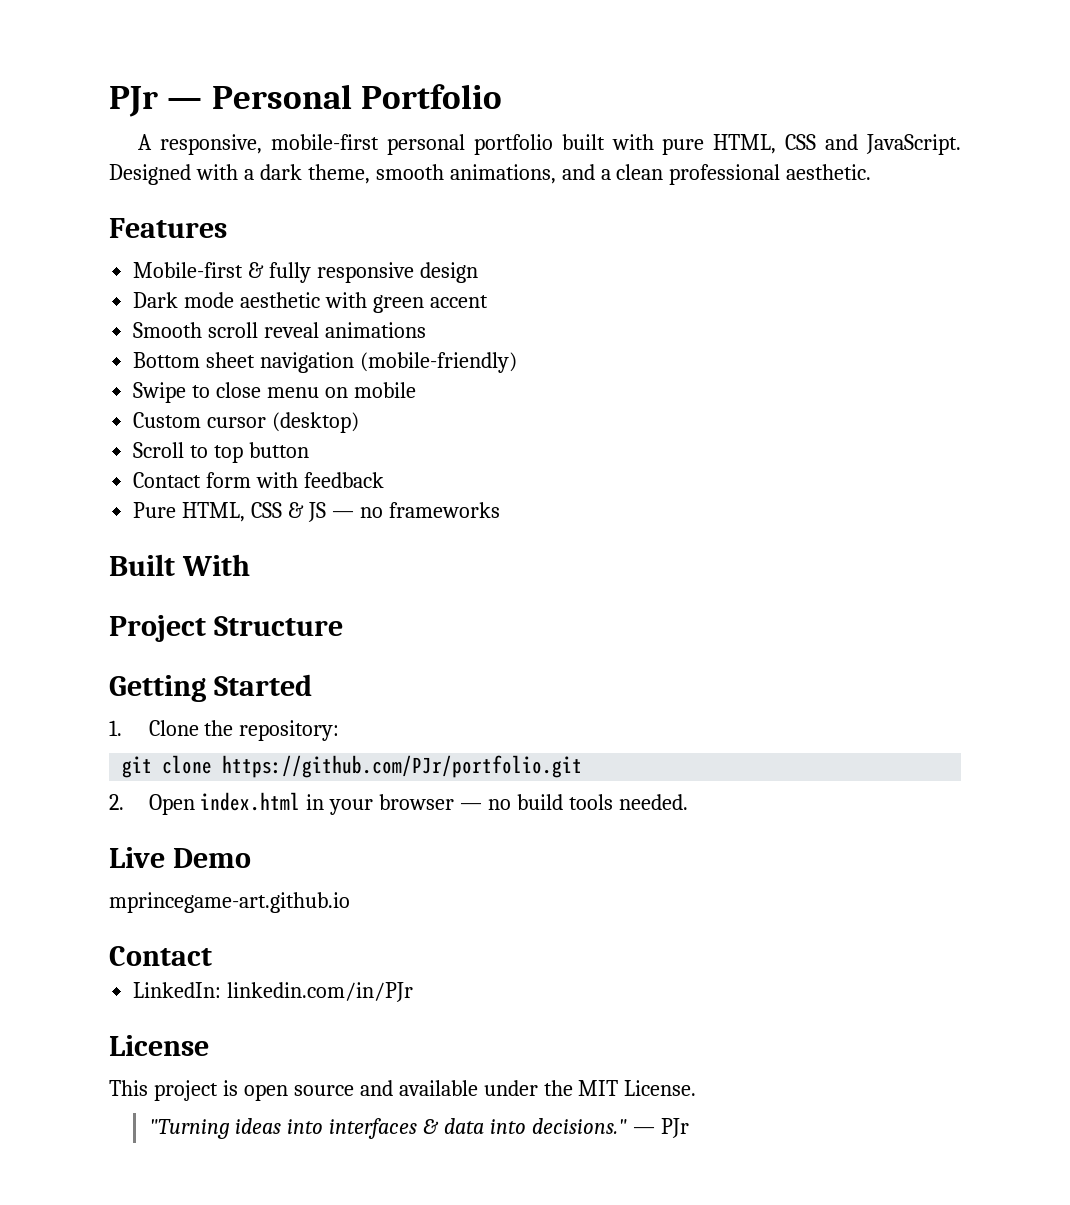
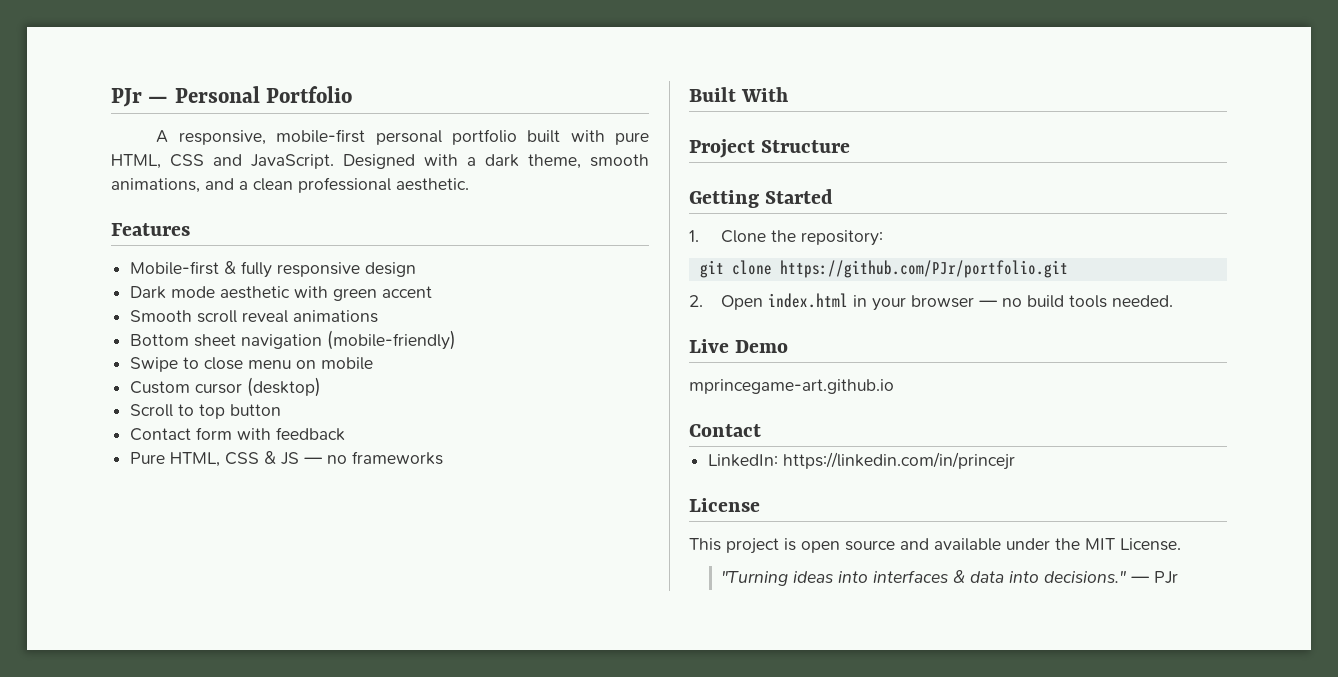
[227,982,414,1002] linkedin.com/in/PJr -> [783,452,1016,470] https://linkedin.com/in/princejr

